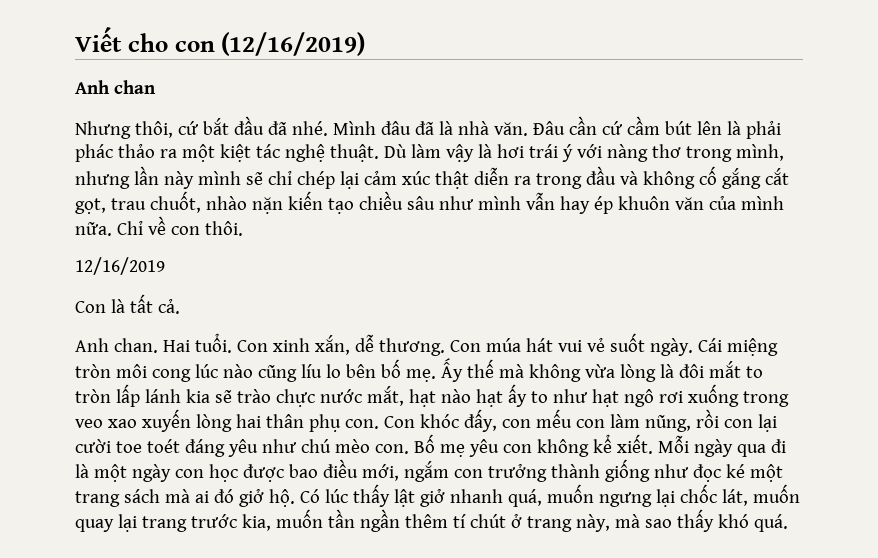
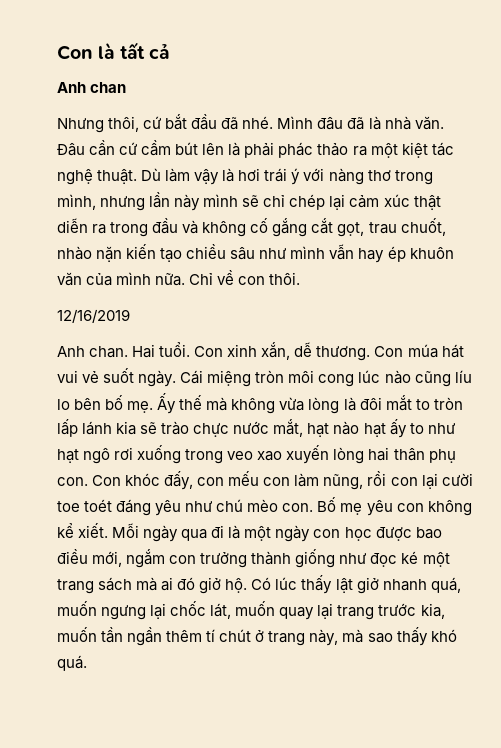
[75,27,366,56] Viết cho con (12/16/2019) -> [57,42,169,60] Con là tất cả
[75,294,180,314] // Con là tất cả. -> (130, 316) none

